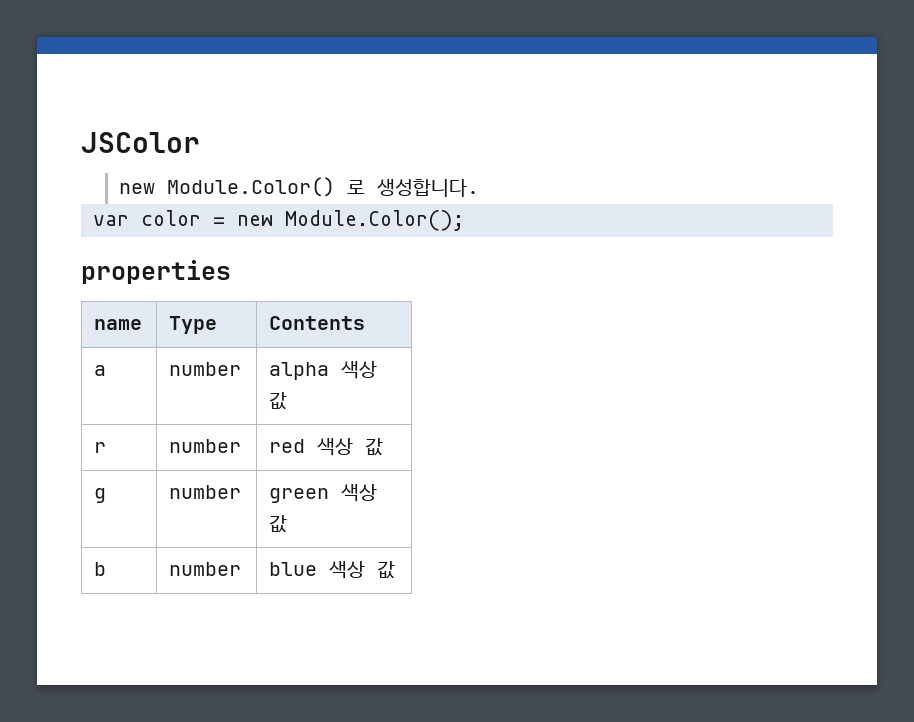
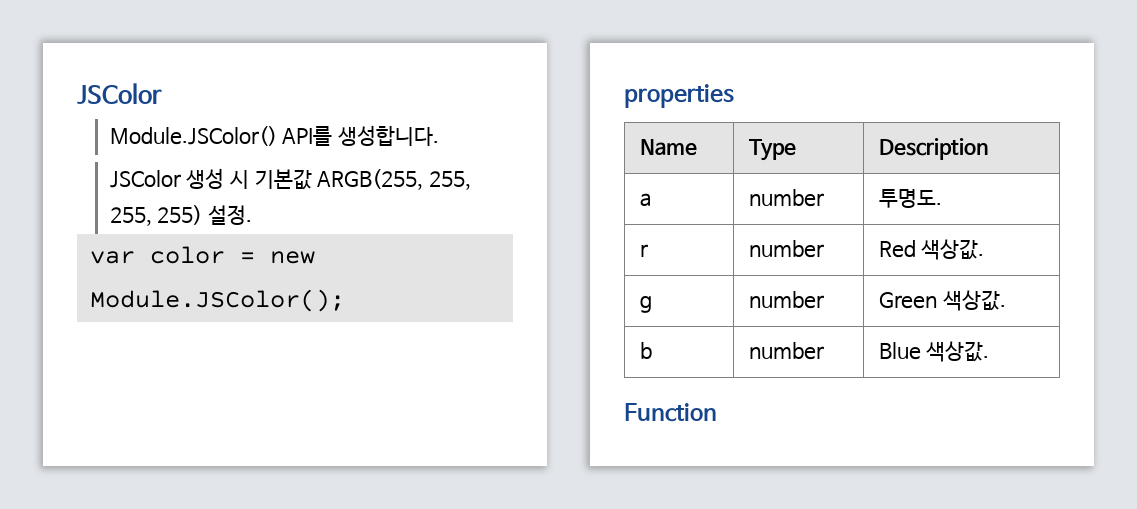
[118,177,479,197] new Module.Color() 로 생성합니다. -> [109,125,440,146] [109,168,472,190] [109,205,253,226] Module.JSColor() API를 생성합니다. // JSColor 생성 시 기본값 ARGB(255, 255, 255, 255) 설정.
[285,210,464,231] Module.Color(); -> [89,289,345,312] Module.JSColor();
[94,319,143,330] name -> [639,139,698,156] Name
[269,316,366,330] Contents -> [878,138,988,160] Description
[269,361,378,380] [269,392,288,410] alpha 색상 값 -> [878,189,942,208] 투명도.
[269,438,384,456] red 색상 값 -> [878,239,985,260] Red 색상값.
[269,484,378,503] [269,515,288,533] green 색상 값 -> [878,290,1007,311] Green 색상값.
[269,561,396,579] blue 색상 값 -> [878,341,990,362] [624,403,717,422] Blue 색상값. // Function

